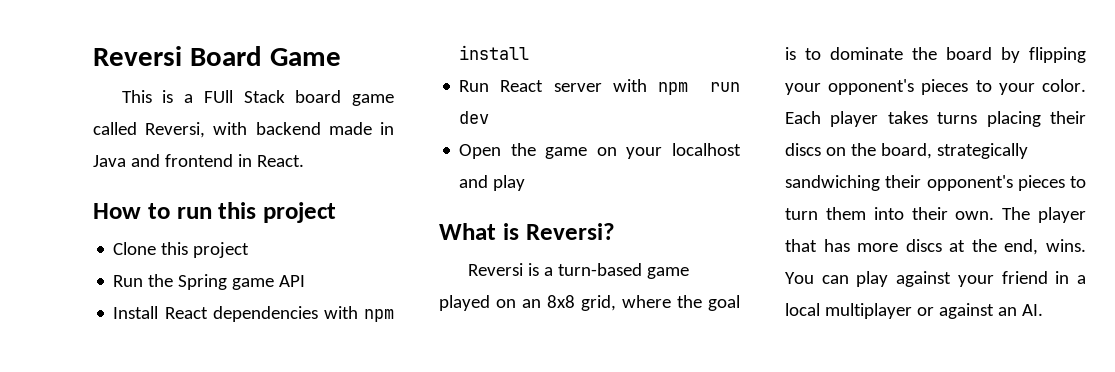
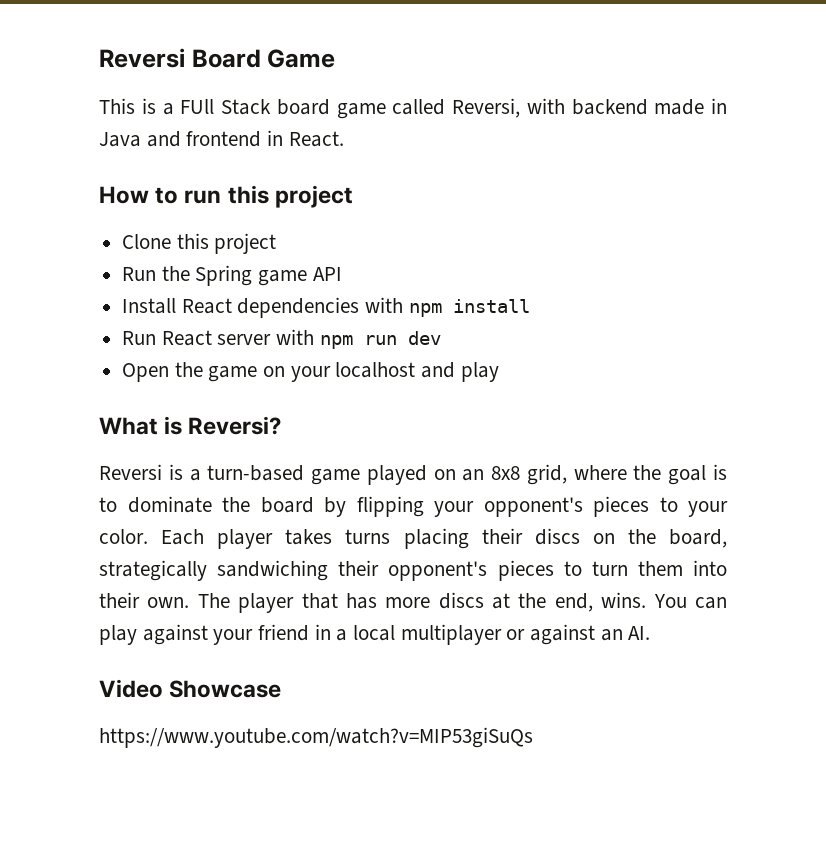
(1043, 310) none -> [99,679,282,698] [99,727,533,748] // Video Showcase // https://www.youtube.com/watch?v=MIP53giSuQs

